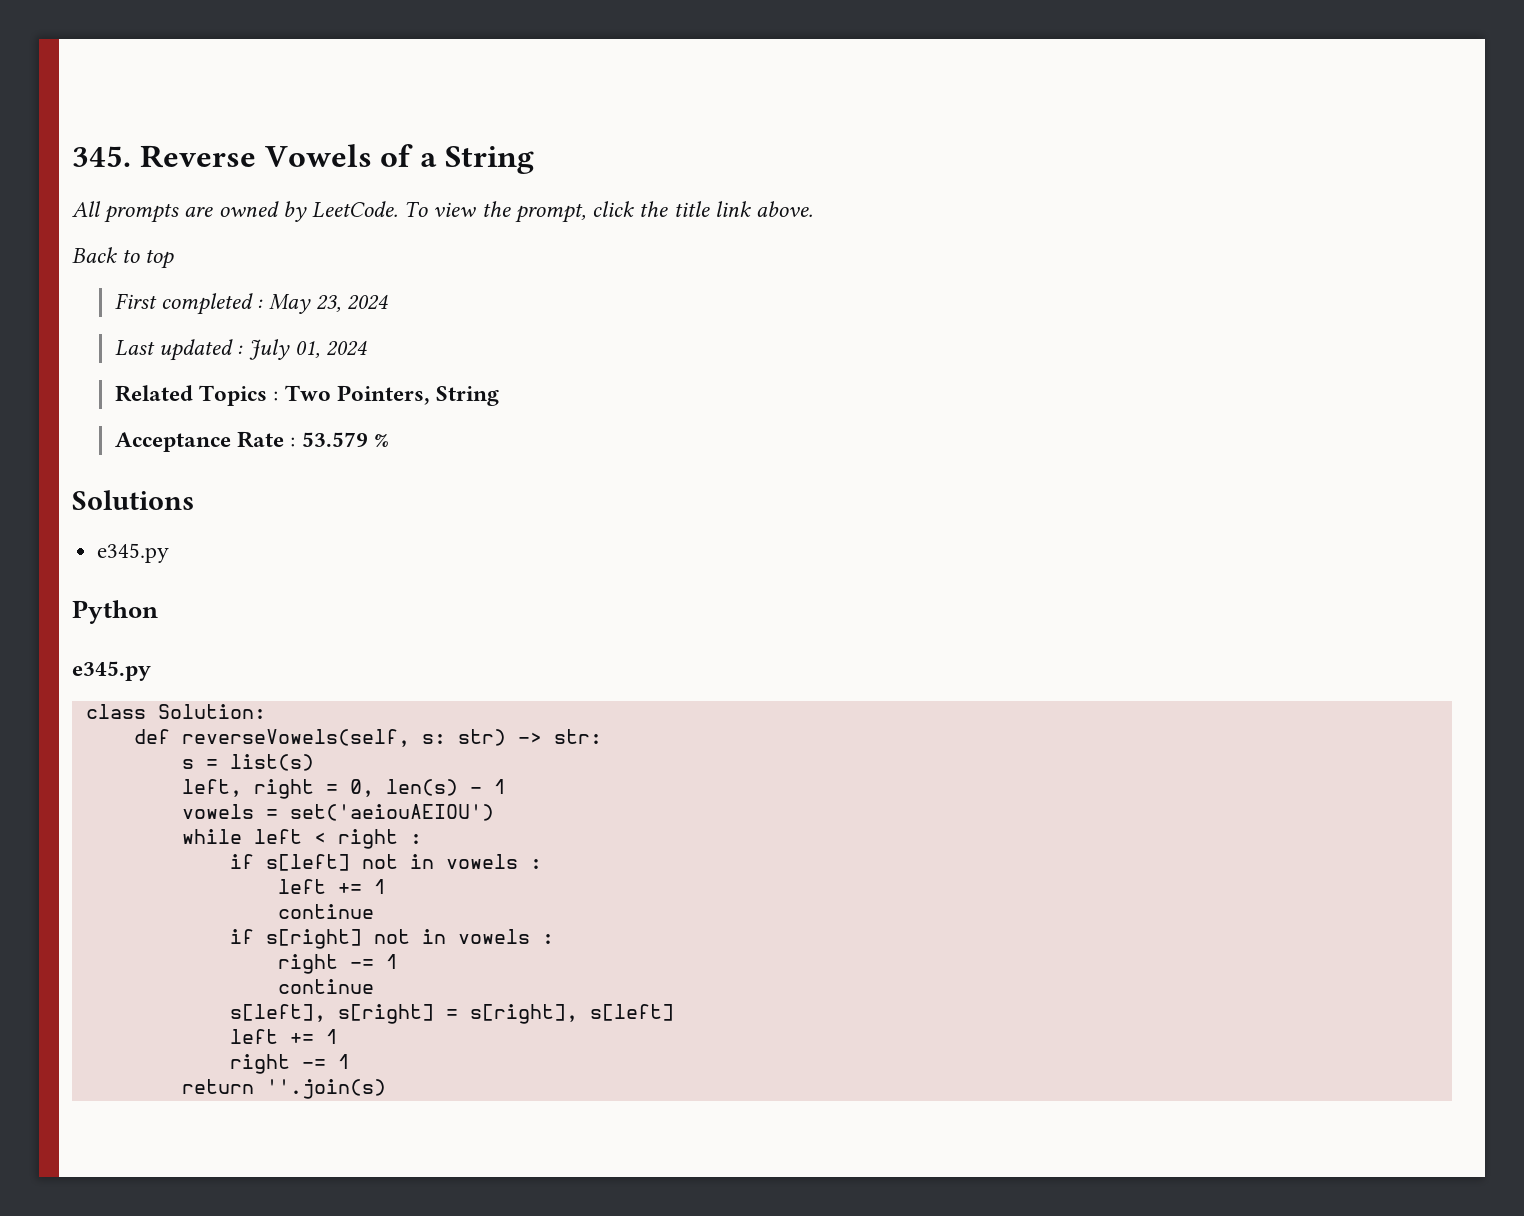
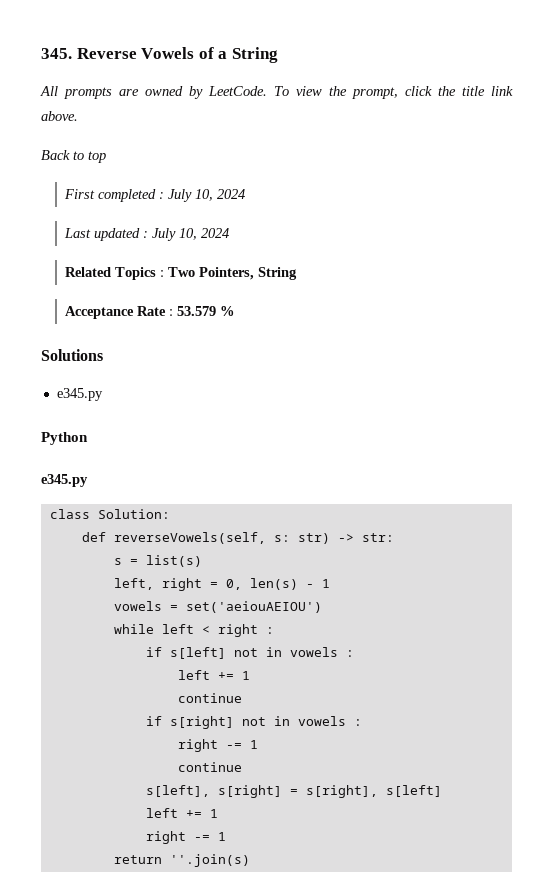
[268,294,341,314] May 23, -> [168,189,214,202] July 10,
[294,340,320,358] 01, -> [179,228,198,240] 10,

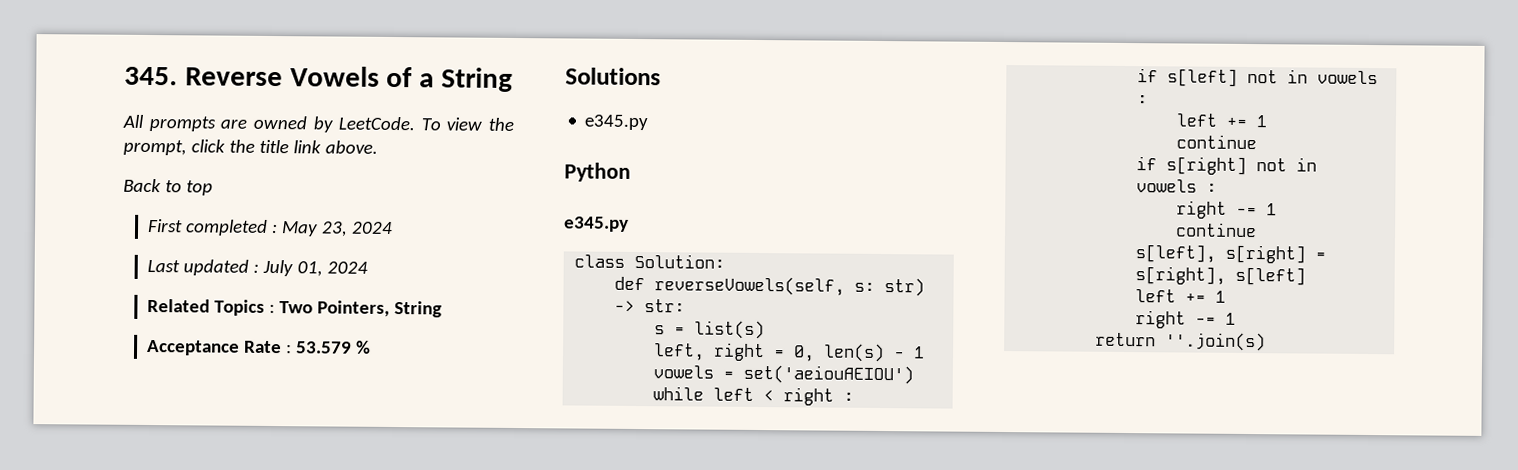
[168,189,214,202] July 10, -> [281,221,349,237] May 23,
[179,228,198,240] 10, -> [297,261,324,277] 01,

